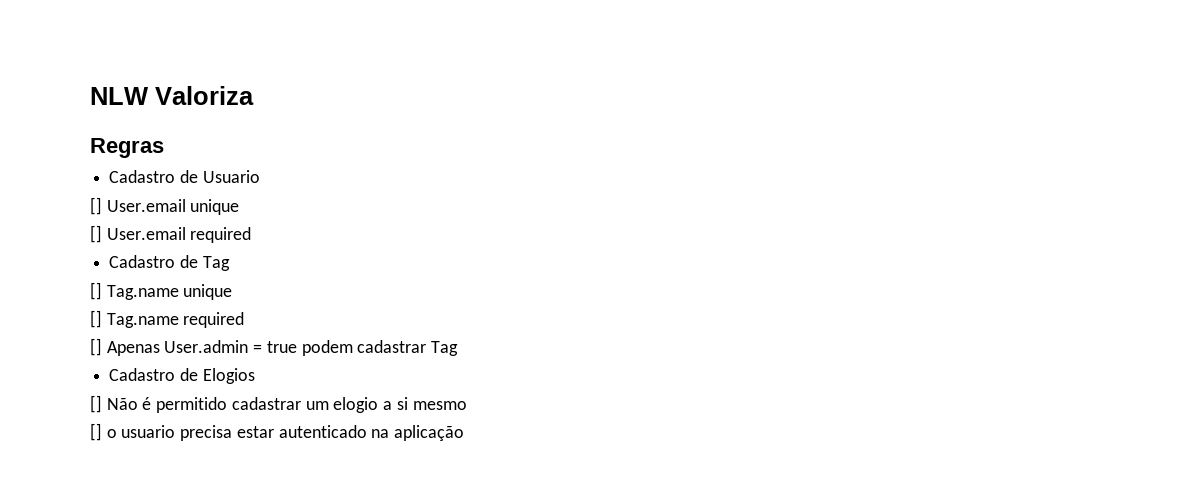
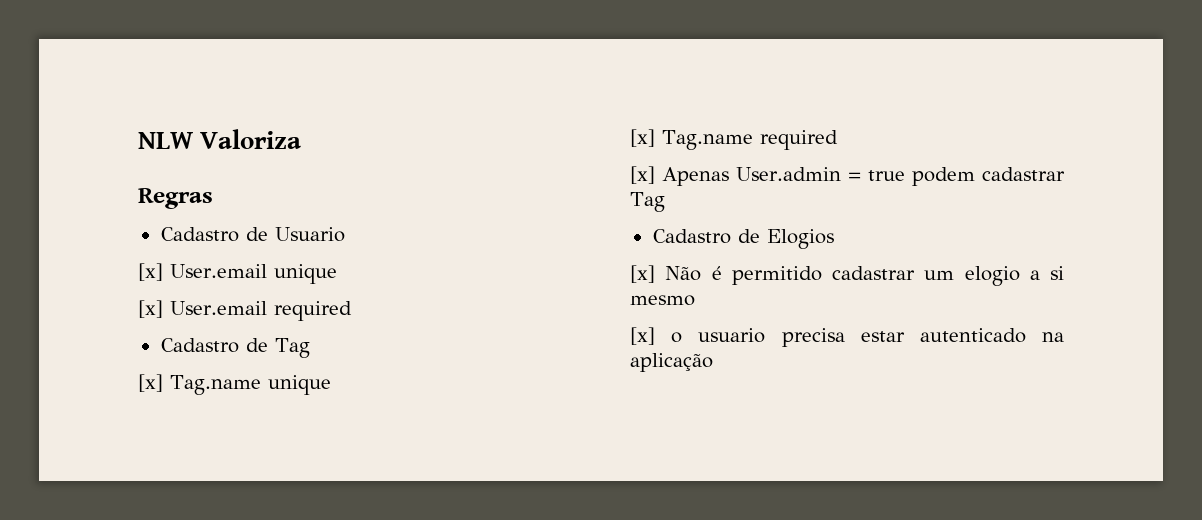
[90,197,102,215] [] -> [138,263,163,281] [x]
[90,225,102,243] [] -> [138,300,163,318] [x]
[90,282,102,300] [] -> [138,374,163,392] [x]
[90,310,102,328] [] -> [630,129,655,147] [x]
[90,338,102,356] [] -> [630,166,655,184] [x]
[90,395,102,413] [] -> [630,265,655,283] [x]
[90,423,102,441] [] -> [630,327,655,345] [x]

